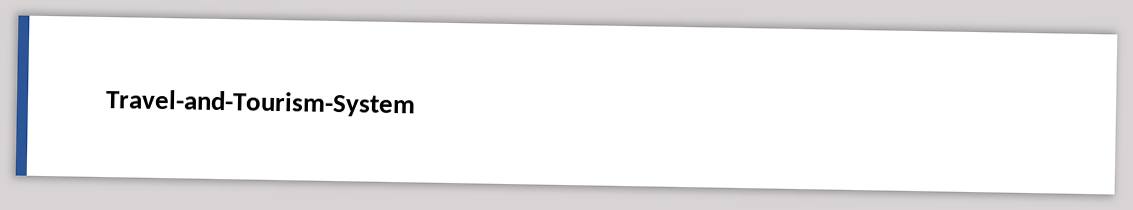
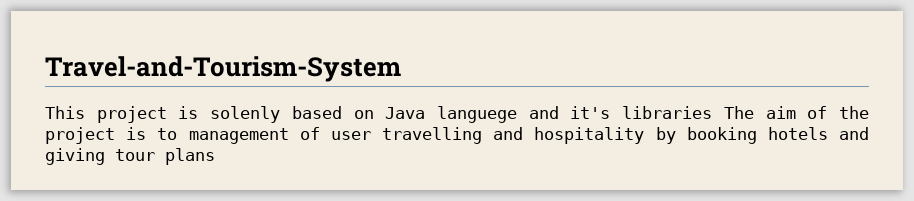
(416, 103) none -> [45,106,869,123] [45,127,869,144] [45,148,215,165] // This project is solenly based on Java languege and it's libraries The aim of the project is to management of user travelling and hospitality by booking hotels and giving tour plans

